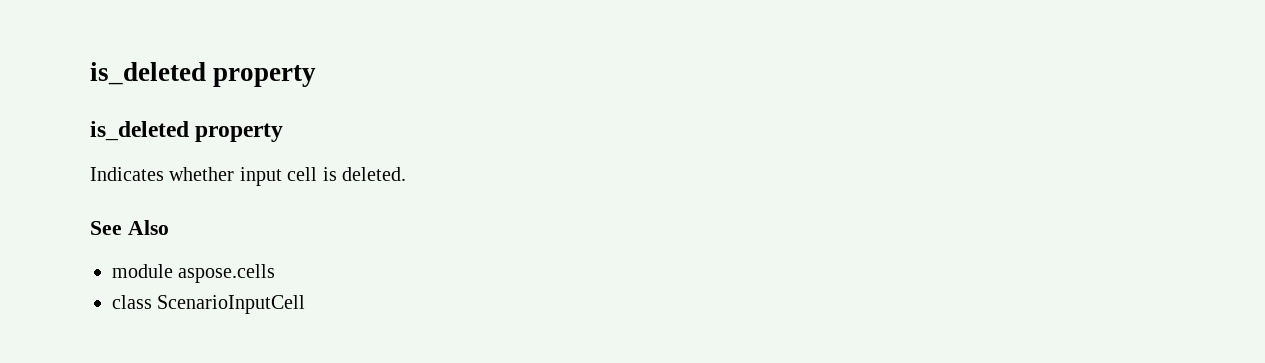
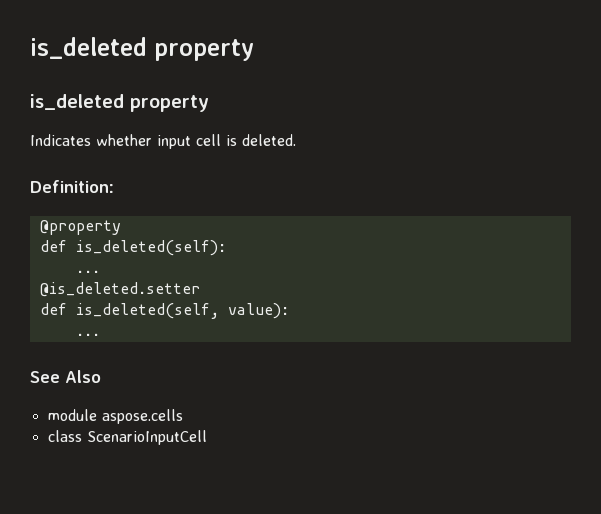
(406, 174) none -> [30,180,114,193] [39,220,121,235] [39,240,226,256] [75,270,100,273] [39,282,200,297] [39,303,289,319] [75,333,100,336] // Definition: // @property // def is_deleted(self): // ... // @is_deleted.setter // def is_deleted(self, value): // ...

